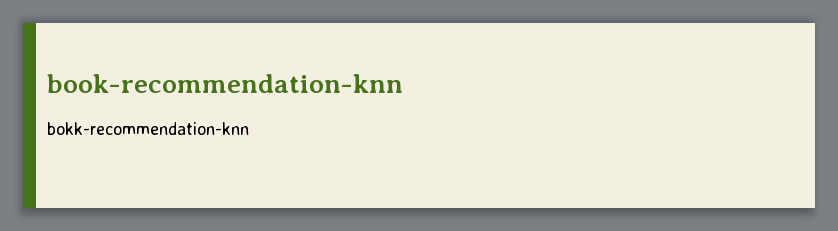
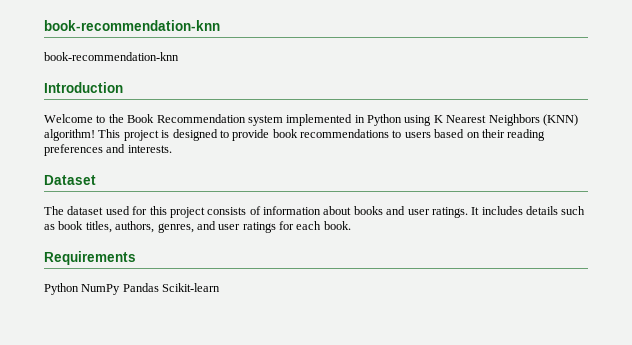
[47,74,403,93] [47,122,249,135] book-recommendation-knn // bokk-recommendation-knn -> [44,20,220,31] [44,52,179,61] [44,82,123,93] [44,114,578,126] [44,129,546,141] [44,144,172,156] [44,175,96,185] [44,206,586,218] [44,221,351,233] [44,251,136,265] [44,283,221,295] book-recommendation-knn // book-recommendation-knn // Introduction // Welcome to the Book Recommendation system implemented in Python using K Nearest Neighbors (KNN) algorithm! This project is designed to provide book recommendations to users based on their reading preferences and interests. // Dataset // The dataset used for this project consists of information about books and user ratings. It includes details such as book titles, authors, genres, and user ratings for each book. // Requirements // Python NumPy Pandas Scikit-learn

